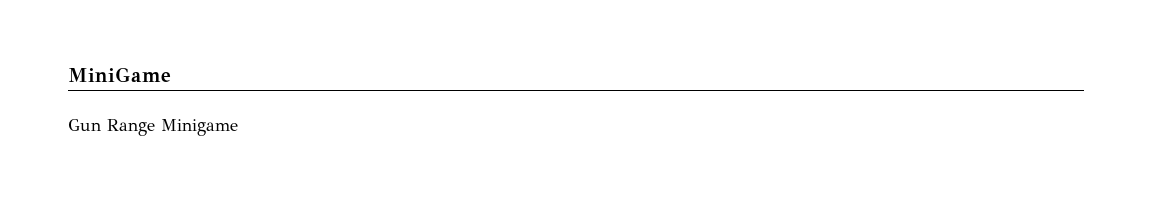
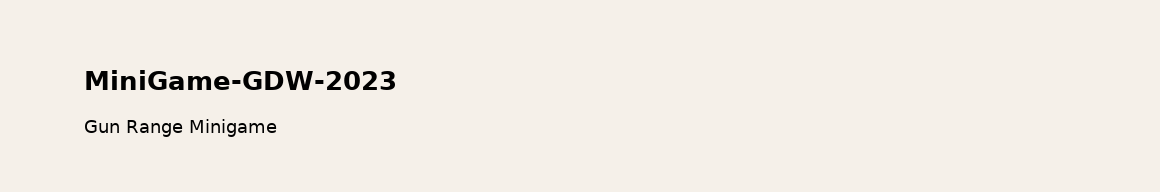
[68,67,171,82] MiniGame -> [84,70,397,90] MiniGame-GDW-2023

